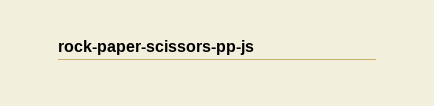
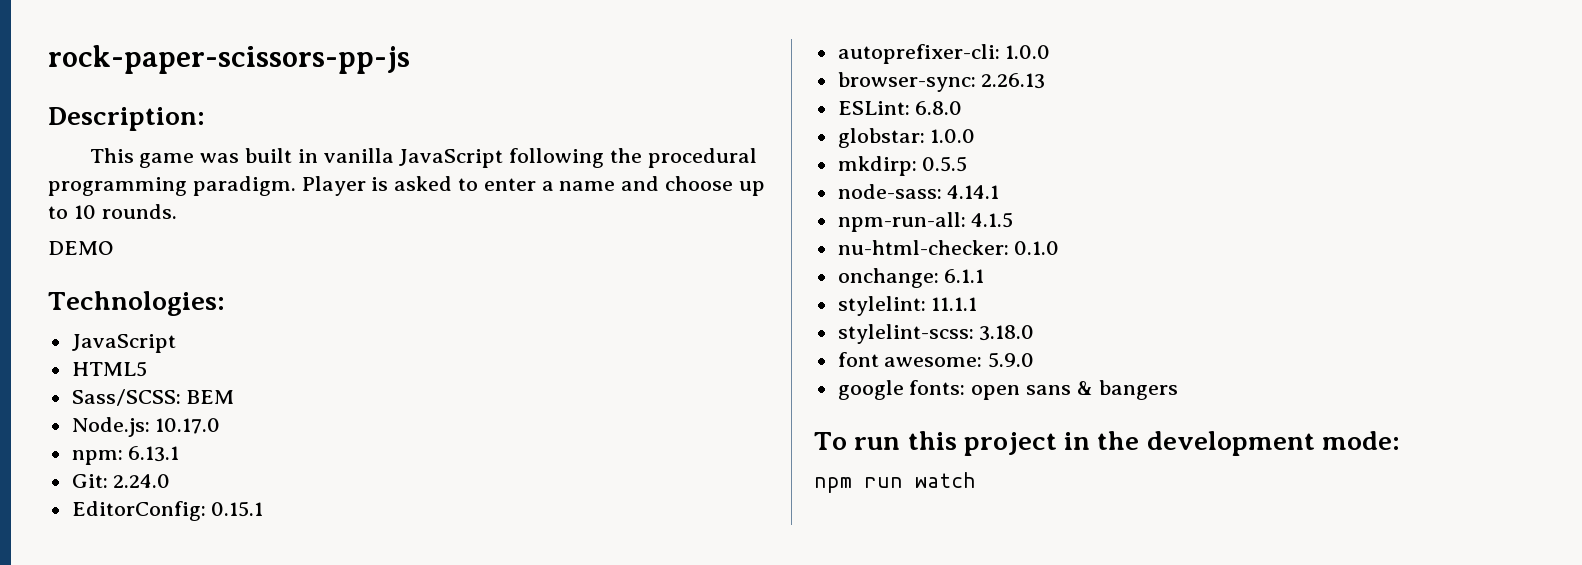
(254, 47) none -> [48,107,205,131] [89,148,757,168] [48,176,765,196] [48,204,177,219] [48,241,114,255] [48,291,225,316] [71,334,176,353] [71,361,147,377] [71,389,235,406] [71,417,221,437] [71,446,180,465] [71,474,171,488] [71,501,264,521] [837,44,1051,64] [837,72,1046,92] [837,101,963,115] [837,128,976,148] [837,156,968,176] [837,184,1000,199] [837,212,1014,232] [837,240,1060,255] [837,268,985,288] [837,296,978,316] [837,324,1035,344] [837,352,1035,368] [837,380,1178,400] [814,431,1400,456] [814,472,976,493] // Description: // This game was built in vanilla JavaScript following the procedural programming paradigm. Player is asked to enter a name and choose up to 10 rounds. // DEMO // Technologies: // JavaScript // HTML5 // Sass/SCSS: BEM // Node.js: 10.17.0 // npm: 6.13.1 // Git: 2.24.0 // EditorConfig: 0.15.1 // autoprefixer-cli: 1.0.0 // browser-sync: 2.26.13 // ESLint: 6.8.0 // globstar: 1.0.0 // mkdirp: 0.5.5 // node-sass: 4.14.1 // npm-run-all: 4.1.5 // nu-html-checker: 0.1.0 // onchange: 6.1.1 // stylelint: 11.1.1 // stylelint-scss: 3.18.0 // font awesome: 5.9.0 // google fonts: open sans & bangers // To run this project in the development mode: // npm run watch

